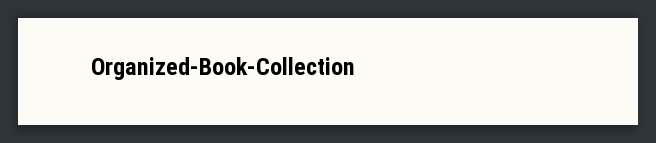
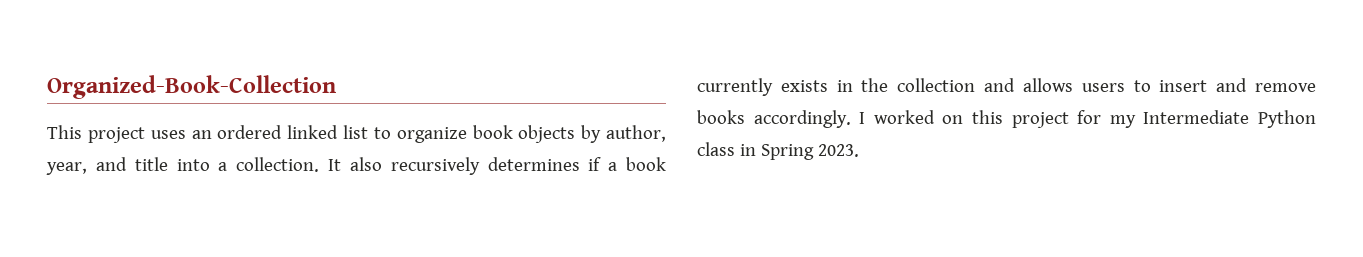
(355, 68) none -> [47,125,666,143] [46,157,666,175] [697,78,1316,96] [697,110,1316,128] [697,142,859,160] // This project uses an ordered linked list to organize book objects by author, year, and title into a collection. It also recursively determines if a book currently exists in the collection and allows users to insert and remove books accordingly. I worked on this project for my Intermediate Python class in Spring 2023.

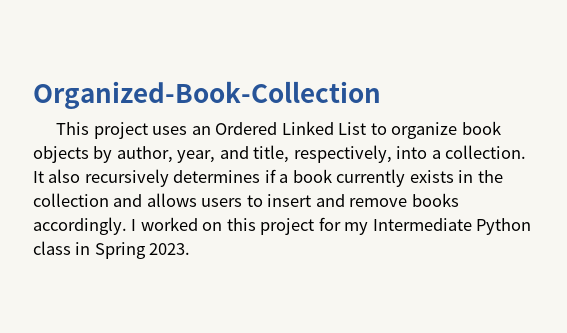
[217,125,368,139] ordered linked list -> [215,121,367,135] Ordered Linked List
[134,157,168,171] title -> [253,145,392,163] title, respectively,

